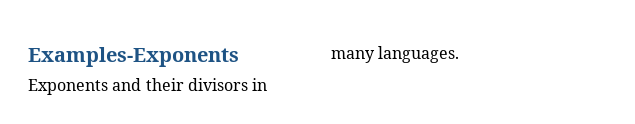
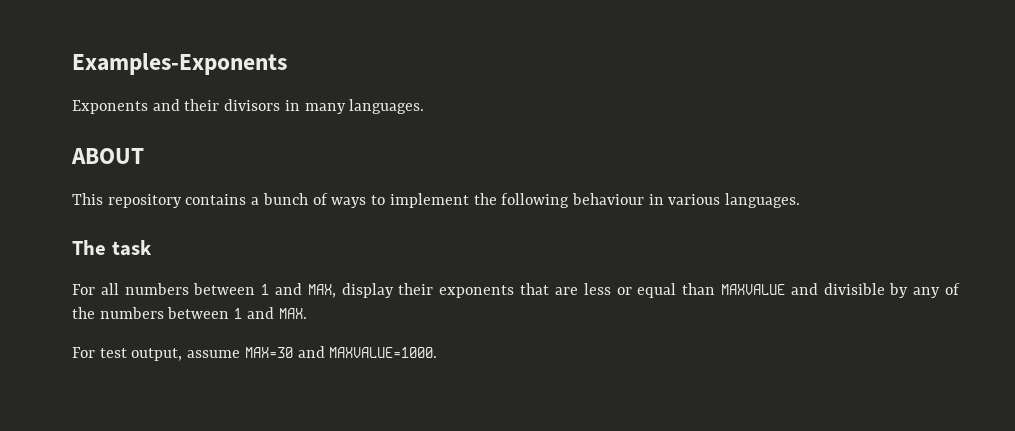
(460, 54) none -> [71,148,144,164] [72,193,801,208] [72,240,152,256] [72,283,961,298] [72,307,307,319] [72,346,438,361] // ABOUT // This repository contains a bunch of ways to implement the following behaviour in various languages. // The task // For all numbers between 1 and MAX, display their exponents that are less or equal than MAXVALUE and divisible by any of the numbers between 1 and MAX. // For test output, assume MAX=30 and MAXVALUE=1000.

